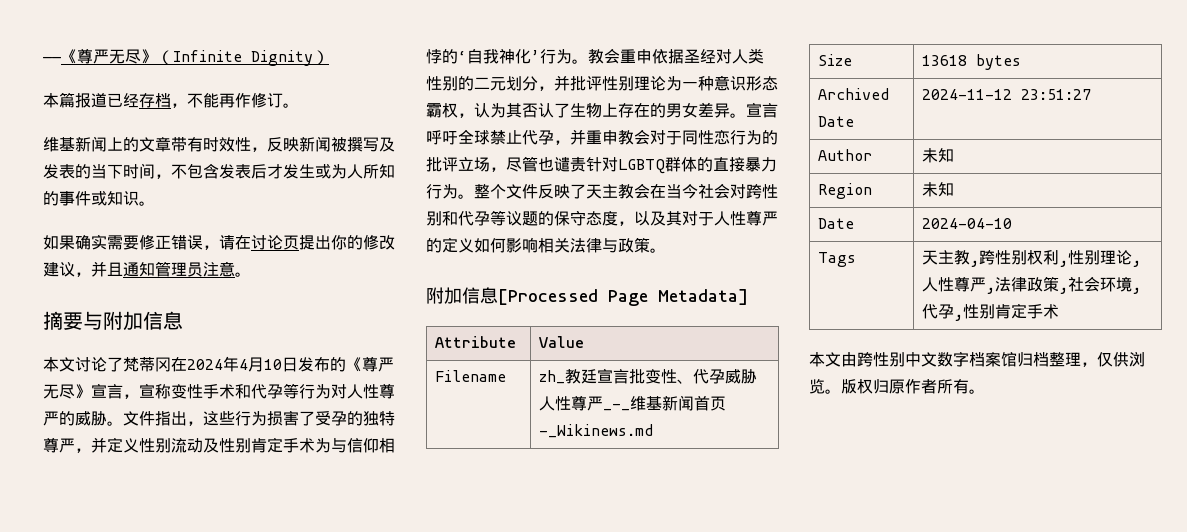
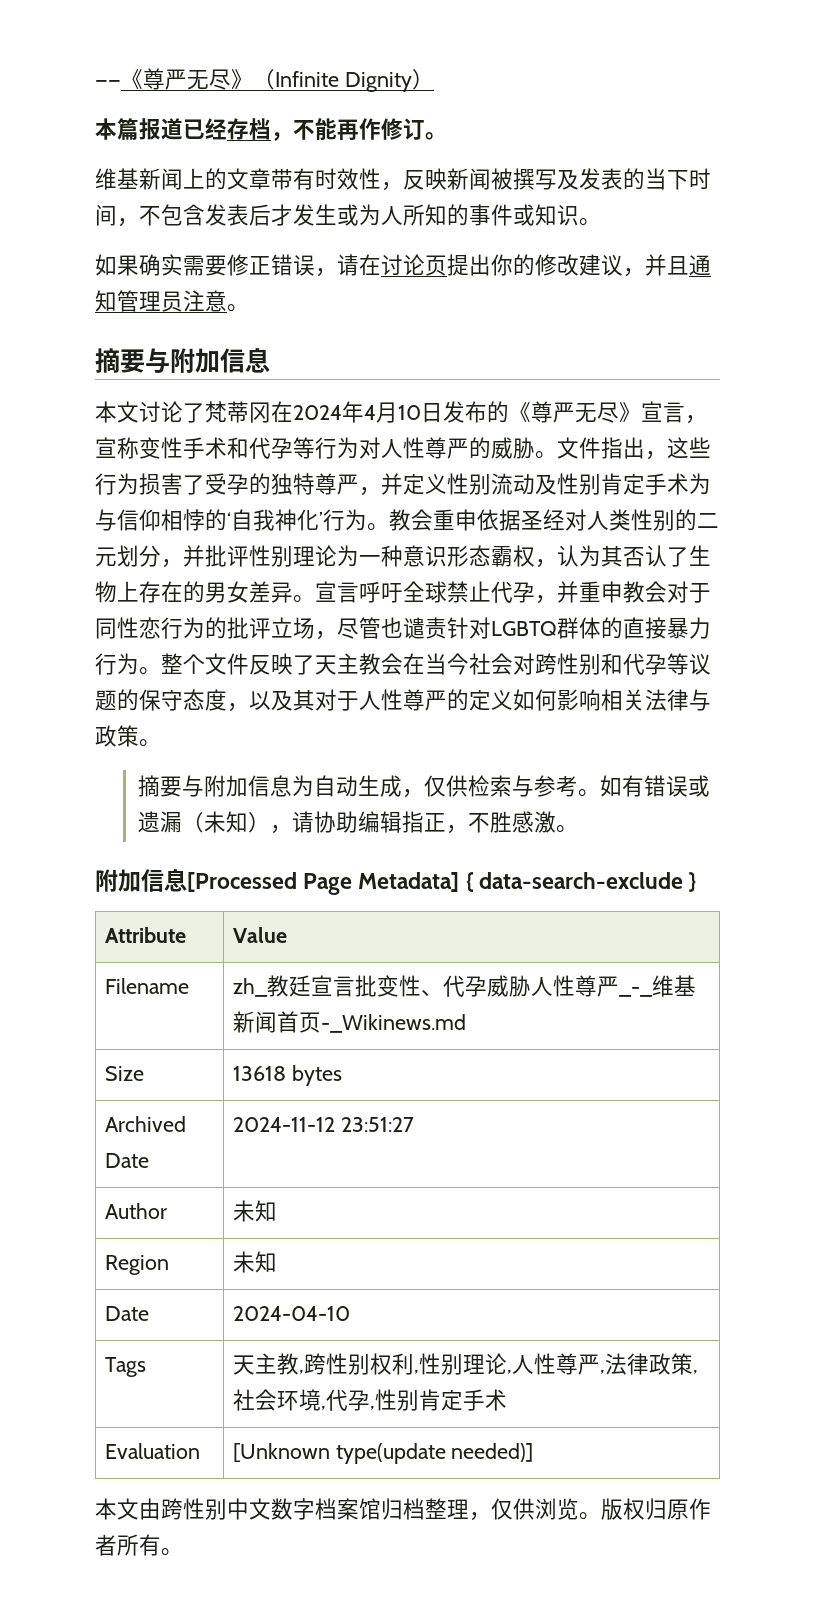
(666, 250) none -> [137,775,710,798] [137,811,578,834] // 摘要与附加信息为自动生成，仅供检索与参考。如有错误或遗漏（未知），请协助编辑指正，不胜感激。
(748, 297) none -> [465,872,697,892] { data-search-exclude }
(1060, 311) none -> [104,1443,200,1459] [232,1443,534,1464] // Evaluation | [Unknown type(update needed)]

